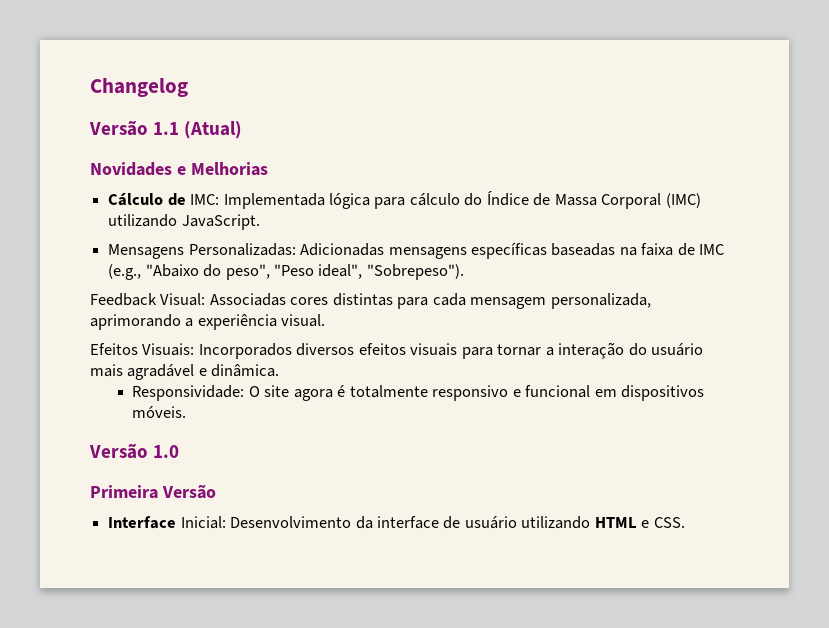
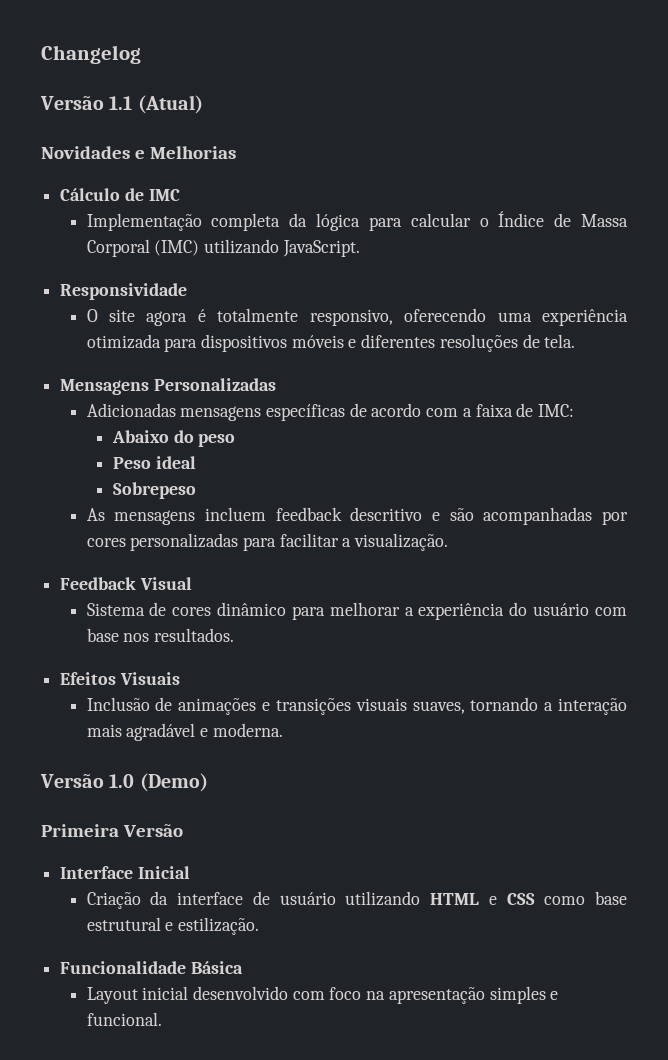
[190,193,483,209] IMC: Implementada lógica para cálculo do -> [148,189,180,201] [86,213,489,231] IMC // Implementação completa da lógica para calcular o
[108,242,725,259] [108,264,464,280] [90,293,651,309] [90,314,326,330] [90,342,704,359] [90,364,280,380] [132,385,245,401] Mensagens Personalizadas: Adicionadas mensagens específicas baseadas na faixa de IMC (e.g., "Abaixo do peso", "Peso ideal", "Sobrepeso"). // Feedback Visual: Associadas cores distintas para cada mensagem personalizada, aprimorando a experiência visual. // Efeitos Visuais: Incorporados diversos efeitos visuais para tornar a interação do usuário mais agradável e dinâmica. // Responsividade: -> [60,283,188,300] Responsividade //
[432,385,705,401] [132,406,187,418] responsivo e funcional em dispositivos móveis. -> [309,308,629,326] [86,334,576,352] [60,378,276,395] [86,403,575,421] [111,430,236,447] [112,456,196,469] [112,482,196,499] [86,507,629,525] [86,533,449,551] [60,577,192,590] [86,602,628,620] [86,628,234,642] [60,672,180,685] [86,697,628,715] [86,723,283,741] responsivo, oferecendo uma experiência otimizada para dispositivos móveis e diferentes resoluções de tela. // Mensagens Personalizadas // Adicionadas mensagens específicas de acordo com a faixa de IMC: // Abaixo do peso // Peso ideal // Sobrepeso // As mensagens incluem feedback descritivo e são acompanhadas por cores personalizadas para facilitar a visualização. // Feedback Visual // Sistema de cores dinâmico para melhorar a experiência do usuário com base nos resultados. // Efeitos Visuais // Inclusão de animações e transições visuais suaves, tornando a interação mais agradável e moderna.
(180, 451) none -> [139,773,208,792] (Demo)
[180,516,352,529] Inicial: Desenvolvimento -> [137,866,190,879] [86,892,141,909] Inicial // Criação
[653,517,685,528] CSS. -> [506,891,627,905] [86,917,259,935] [60,961,243,974] [86,986,559,1004] [86,1012,162,1026] CSS como base estrutural e estilização. // Funcionalidade Básica // Layout inicial desenvolvido com foco na apresentação simples e funcional.

